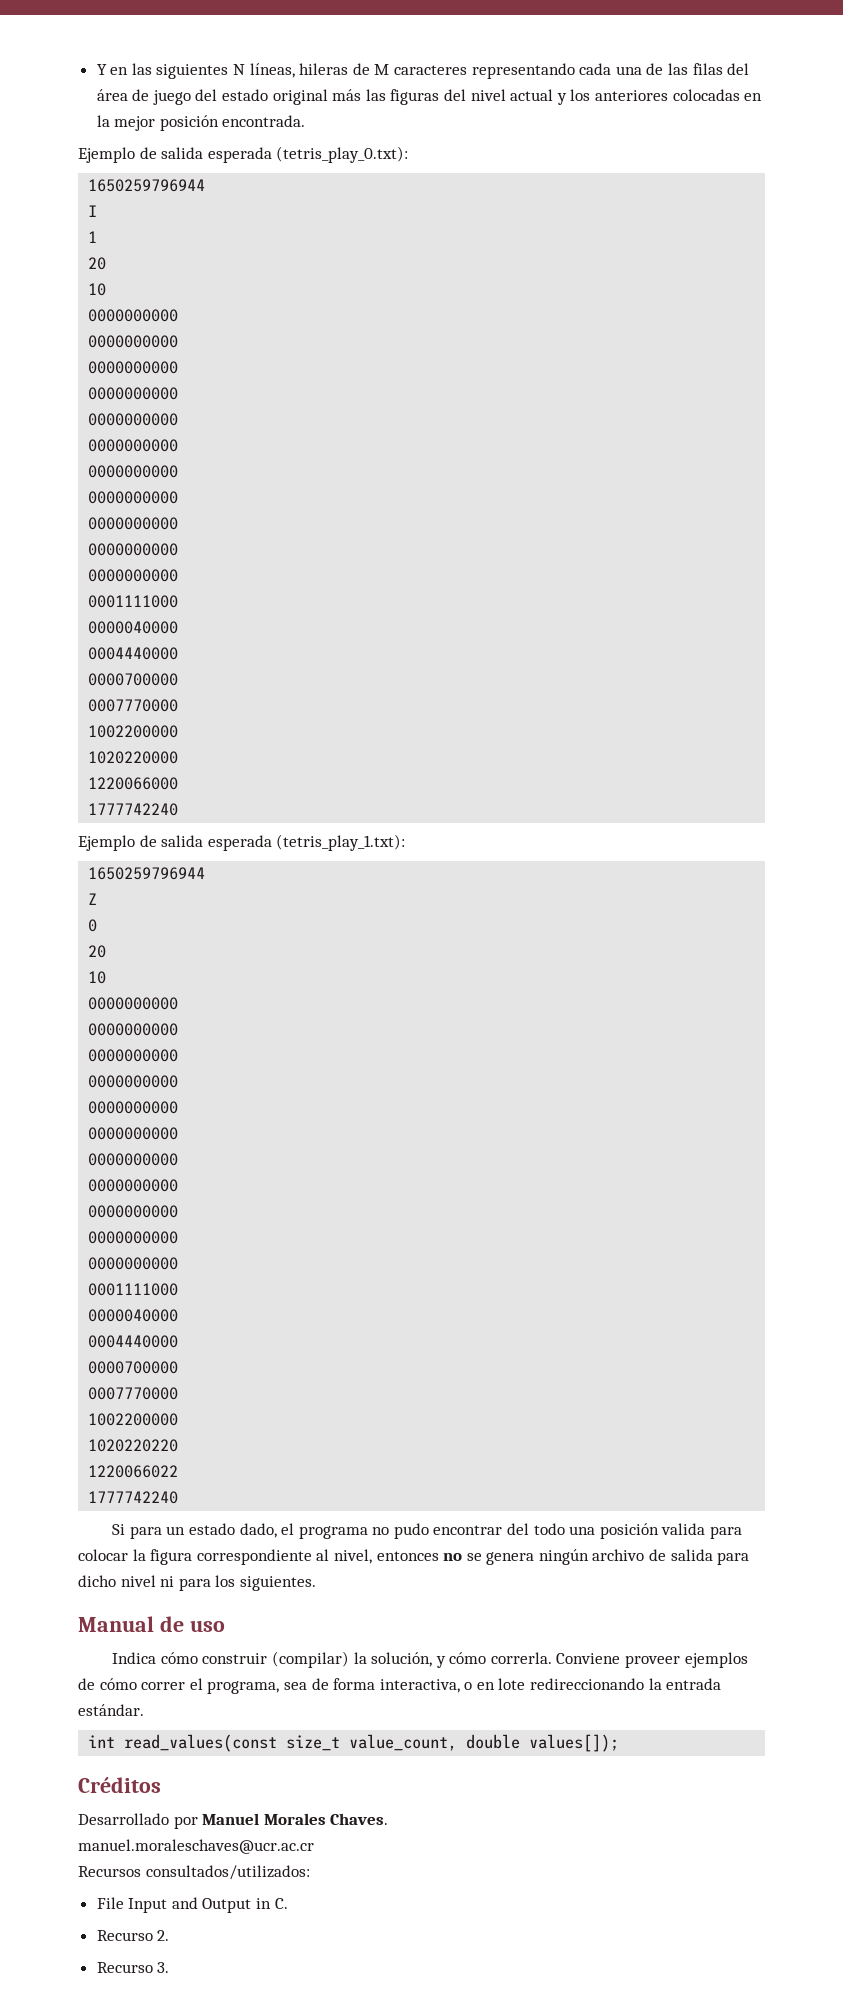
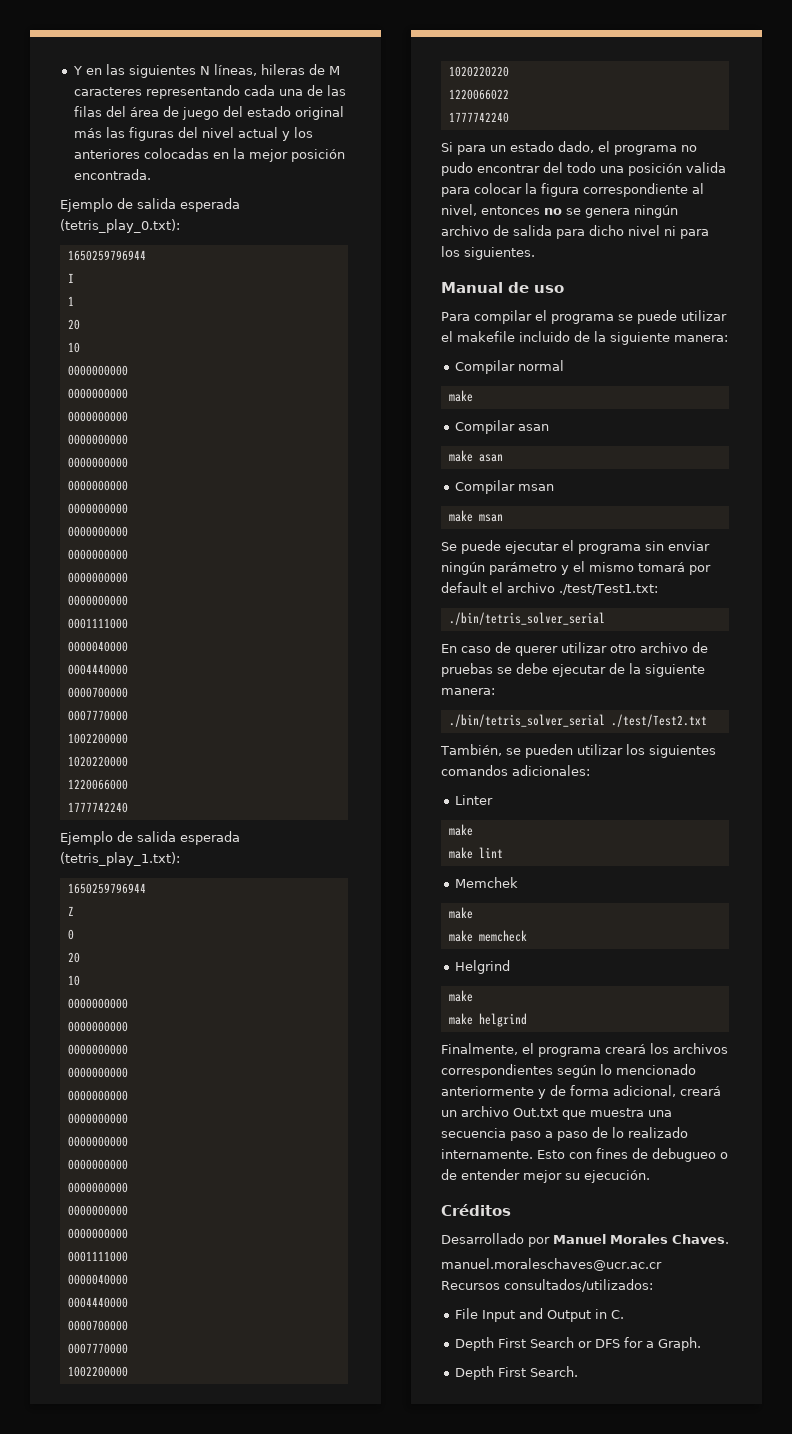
[112,1651,748,1668] [78,1678,722,1694] [78,1704,144,1716] [88,1734,620,1752] Indica cómo construir (compilar) la solución, y cómo correrla. Conviene proveer ejemplos de cómo correr el programa, sea de forma interactiva, o en lote redireccionando la entrada estándar. // int read_values(const size_t value_count, double values[]); -> [441,310,727,324] [441,331,728,345] [454,360,564,374] [448,390,473,402] [454,420,549,434] [448,450,503,462] [454,480,554,494] [448,510,503,522] [441,540,710,554] [441,561,711,575] [441,582,658,595] [448,612,605,625] [441,642,708,656] [441,663,705,677] [441,688,495,695] [448,714,707,727] [440,744,716,758] [441,765,590,776] [454,795,493,805] [448,824,473,836] [448,847,503,859] [454,877,518,888] [448,907,473,919] [448,930,527,942] [454,960,510,974] [448,990,473,1002] [448,1013,527,1027] [441,1043,728,1057] [441,1064,696,1078] [441,1085,721,1099] [441,1106,672,1120] [441,1127,688,1141] [441,1148,728,1162] [441,1169,650,1183] Para compilar el programa se puede utilizar el makefile incluido de la siguiente manera: // Compilar normal // make // Compilar asan // make asan // Compilar msan // make msan // Se puede ejecutar el programa sin enviar ningún parámetro y el mismo tomará por default el archivo ./test/Test1.txt: // ./bin/tetris_solver_serial // En caso de querer utilizar otro archivo de pruebas se debe ejecutar de la siguiente manera: // ./bin/tetris_solver_serial ./test/Test2.txt // También, se pueden utilizar los siguientes comandos adicionales: // Linter // make // make lint // Memchek // make // make memcheck // Helgrind // make // make helgrind // Finalmente, el programa creará los archivos correspondientes según lo mencionado anteriormente y de forma adicional, creará un archivo Out.txt que muestra una secuencia paso a paso de lo realizado internamente. Esto con fines de debugueo o de entender mejor su ejecución.
[96,1930,170,1941] [96,1962,170,1973] Recurso 2. // Recurso 3. -> [454,1337,701,1351] [454,1366,578,1380] Depth First Search or DFS for a Graph. // Depth First Search.

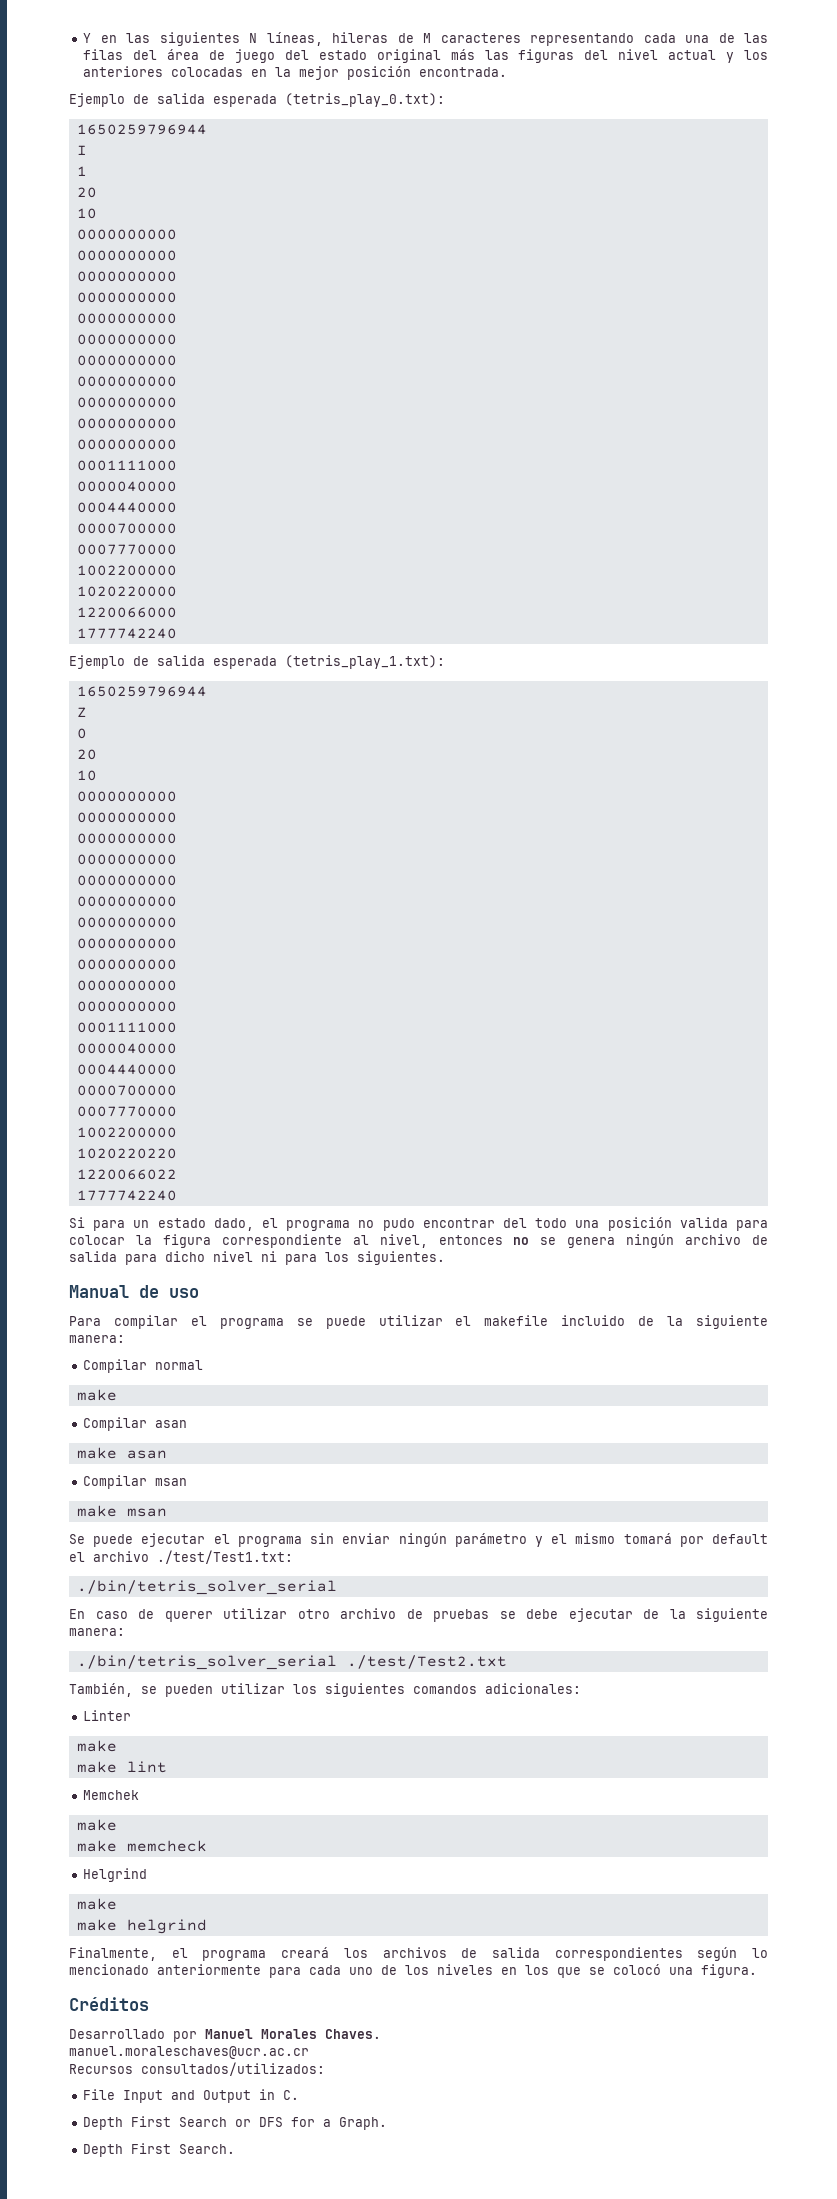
(728, 1048) none -> [461,1947,540,1958] de salida
[538,1085,721,1099] [441,1106,672,1120] [441,1127,688,1141] [441,1148,728,1162] [441,1169,650,1183] y de forma adicional, creará un archivo Out.txt que muestra una secuencia paso a paso de lo realizado internamente. Esto con fines de debugueo o de entender mejor su ejecución. -> [269,1964,757,1978] para cada uno de los niveles en los que se colocó una figura.

